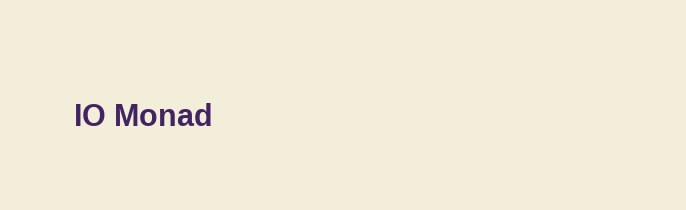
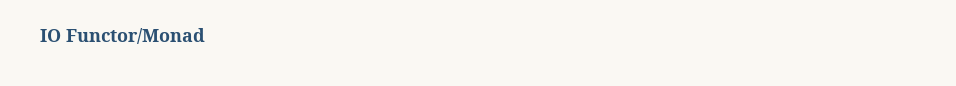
[114,103,214,126] Monad -> [66,28,205,44] Functor/Monad

